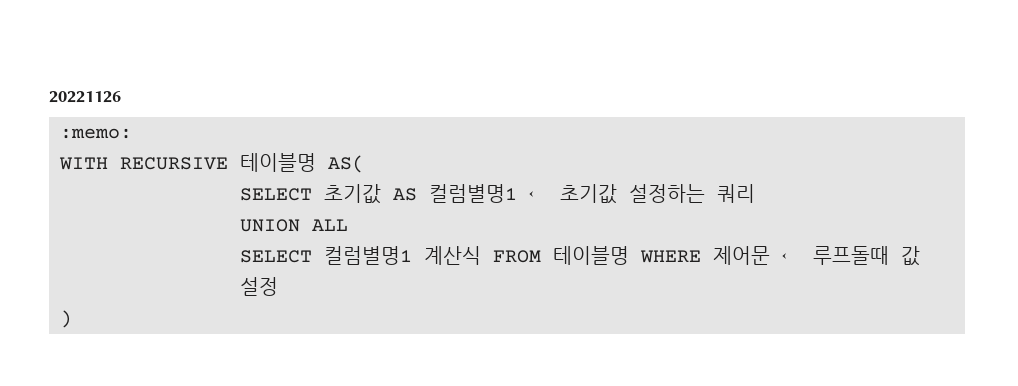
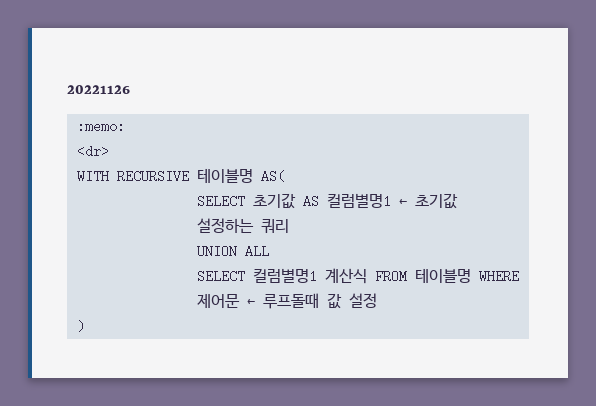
(132, 133) none -> [76,145,109,158] // <dr>

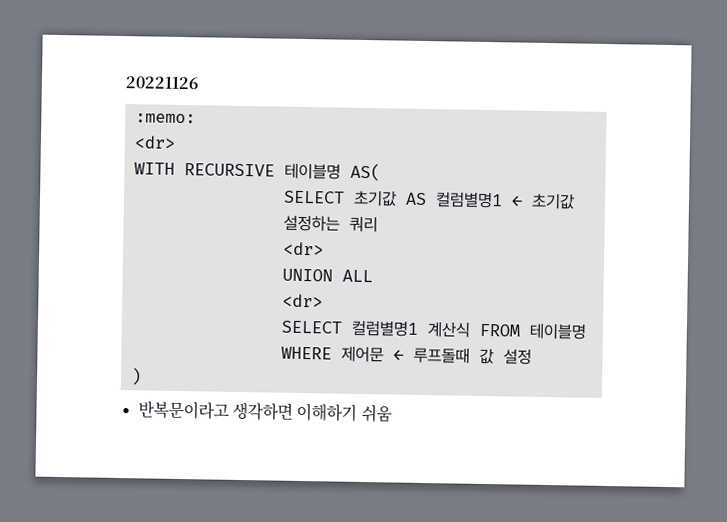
(289, 226) none -> [282,241,324,256] // <dr>
(269, 251) none -> [281,293,323,308] // <dr>
(85, 326) none -> [137,400,393,423] // 반복문이라고 생각하면 이해하기 쉬움

